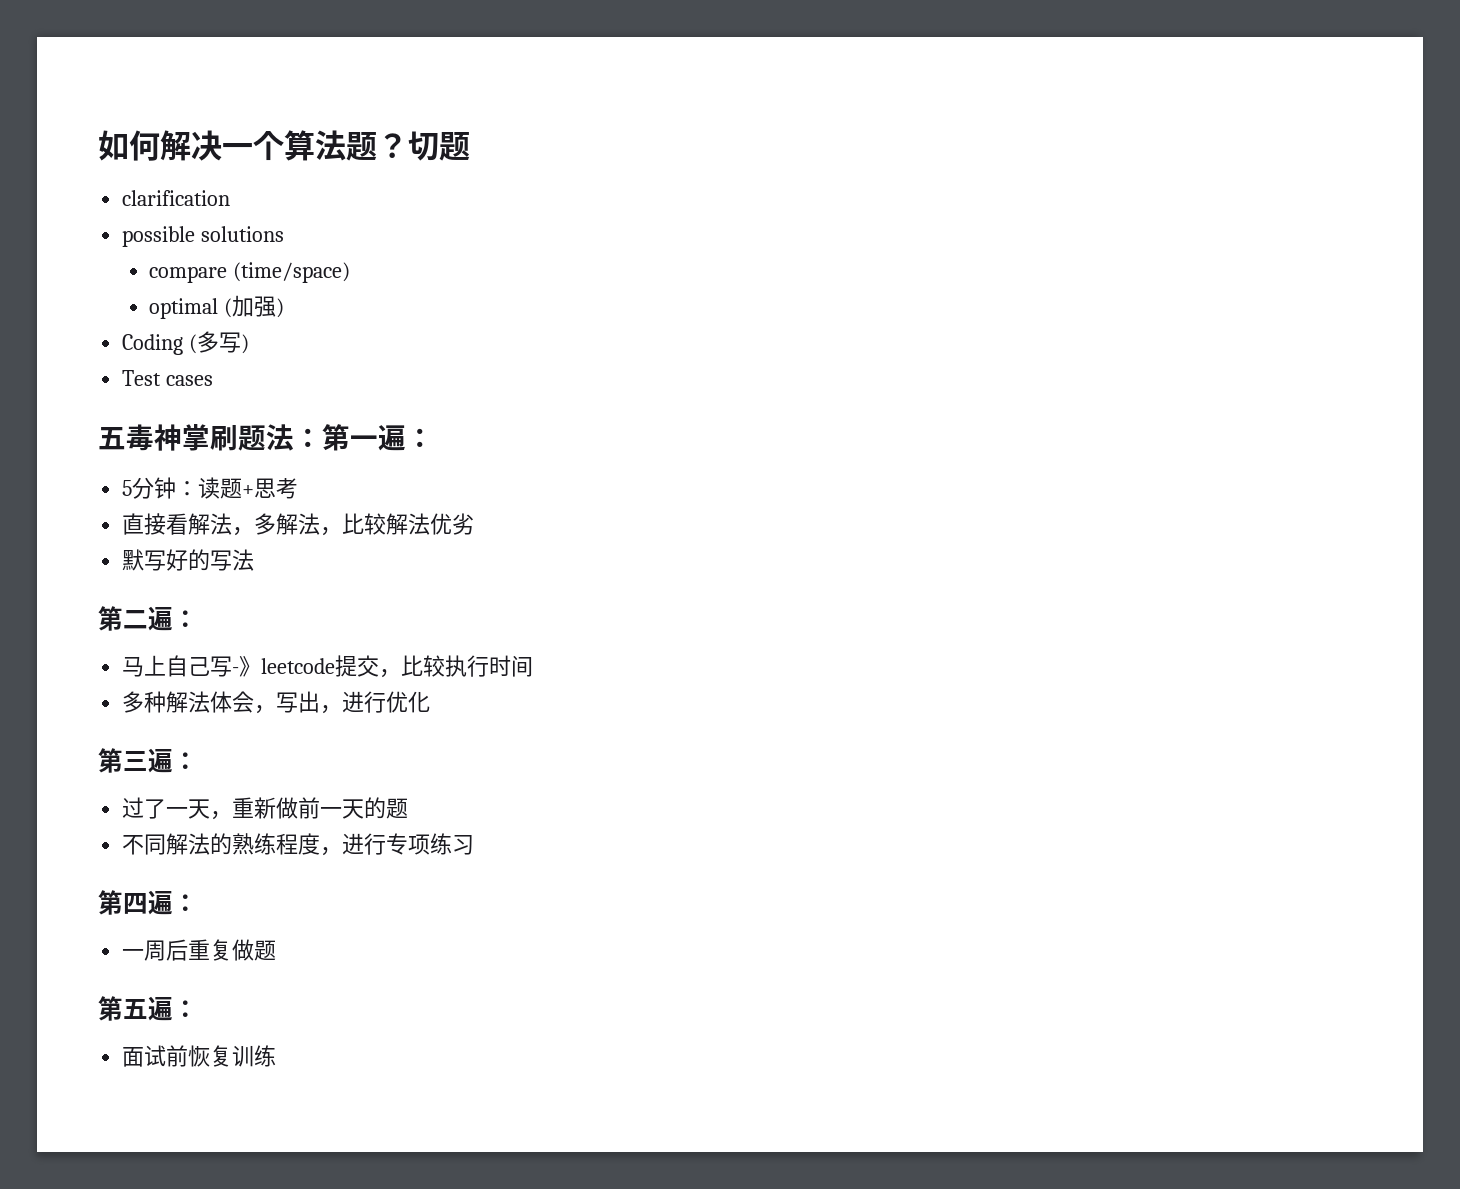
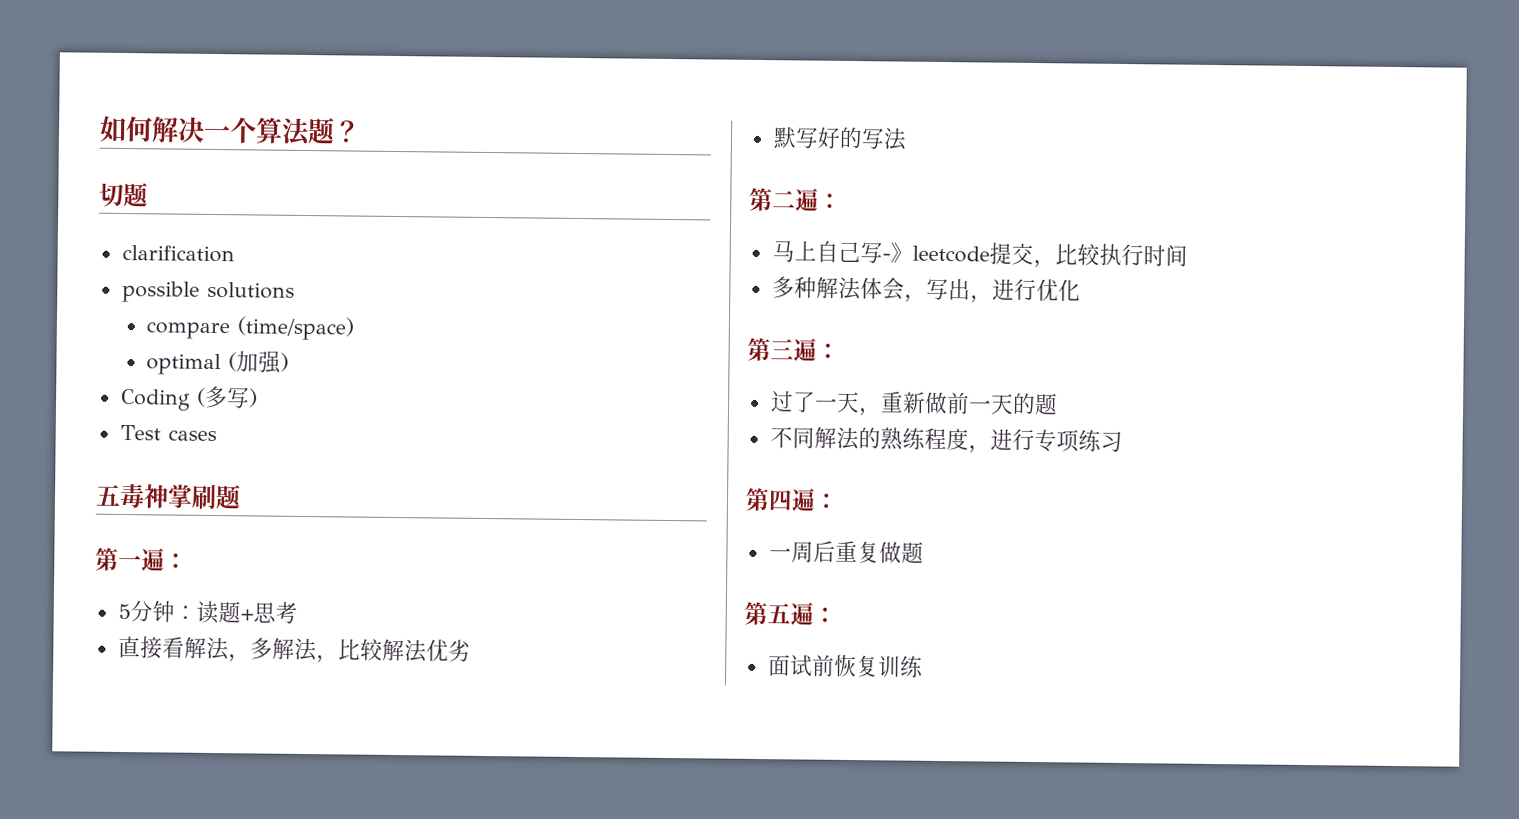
(408, 145) none -> (361, 131) //
[266,424,322,451] 法： -> (241, 497) //

